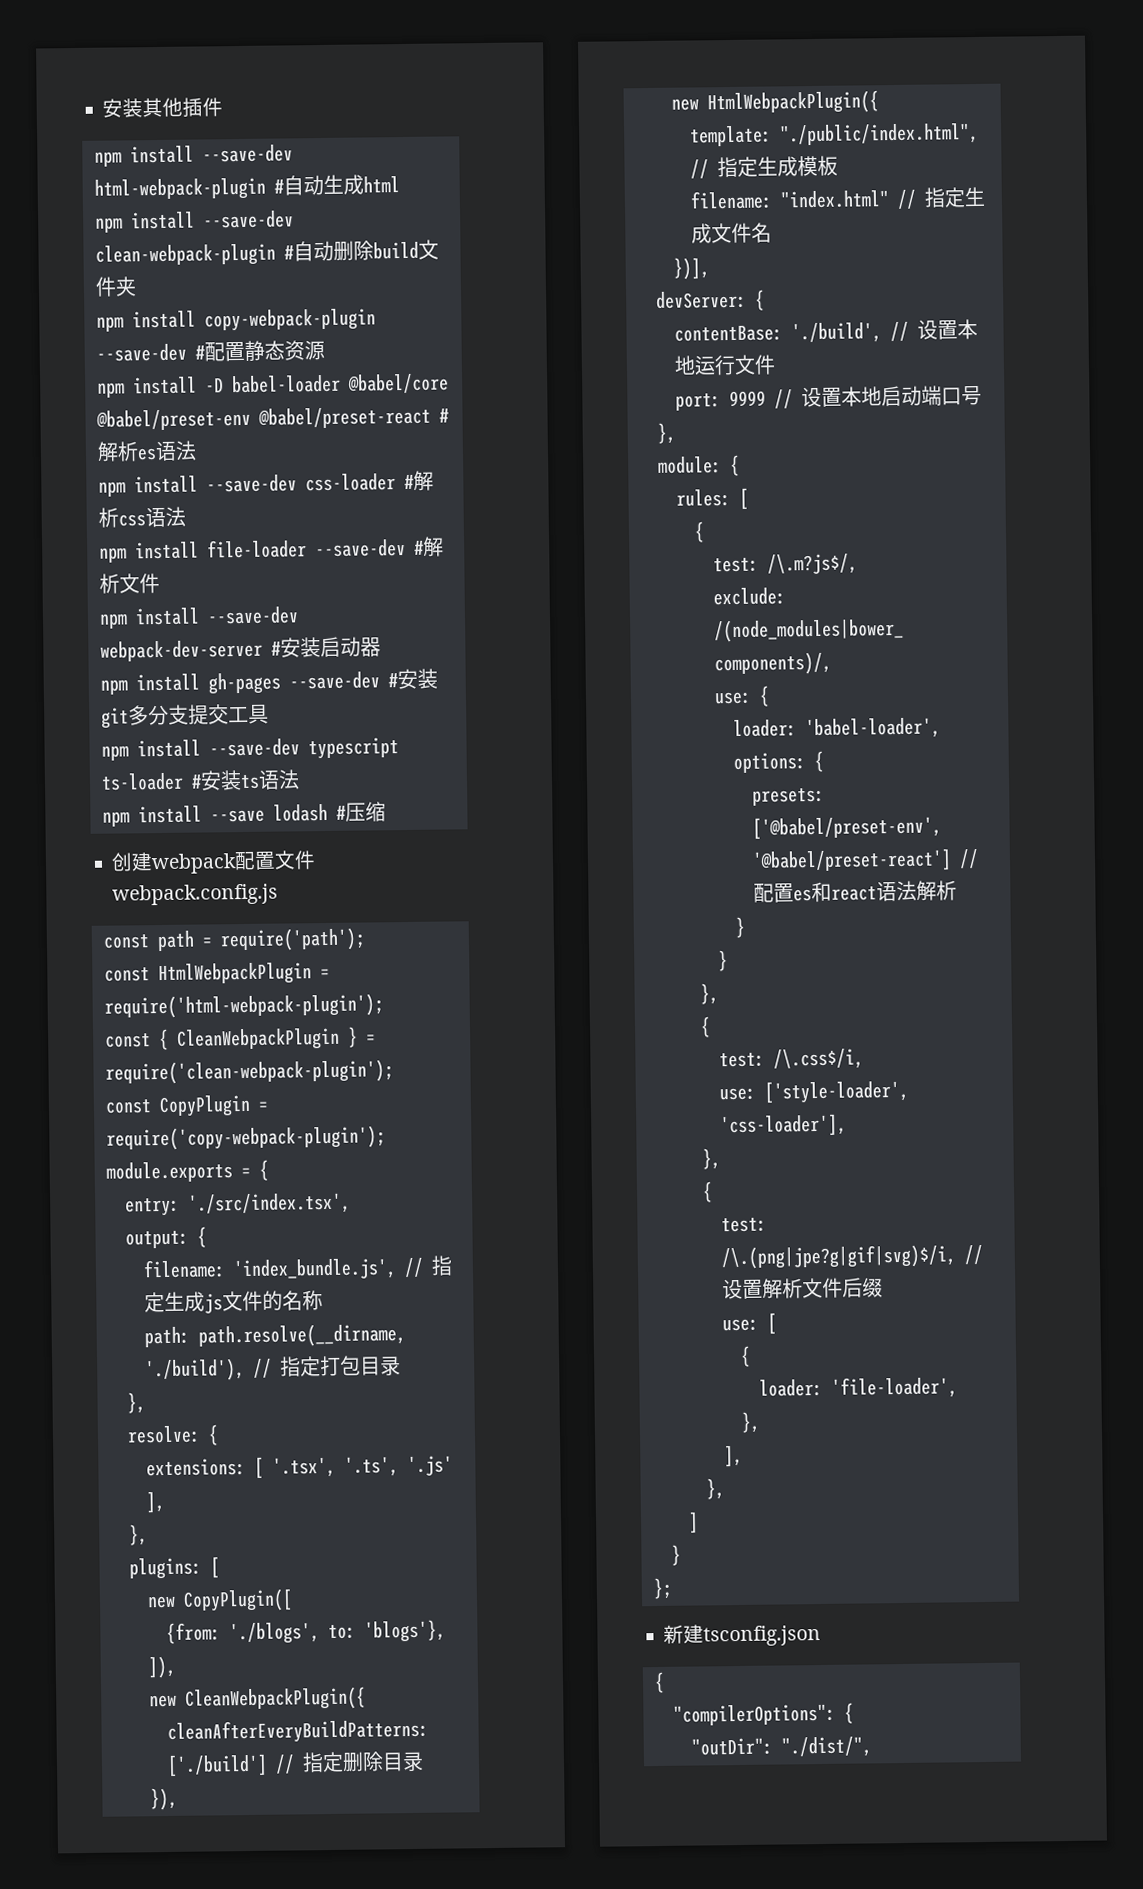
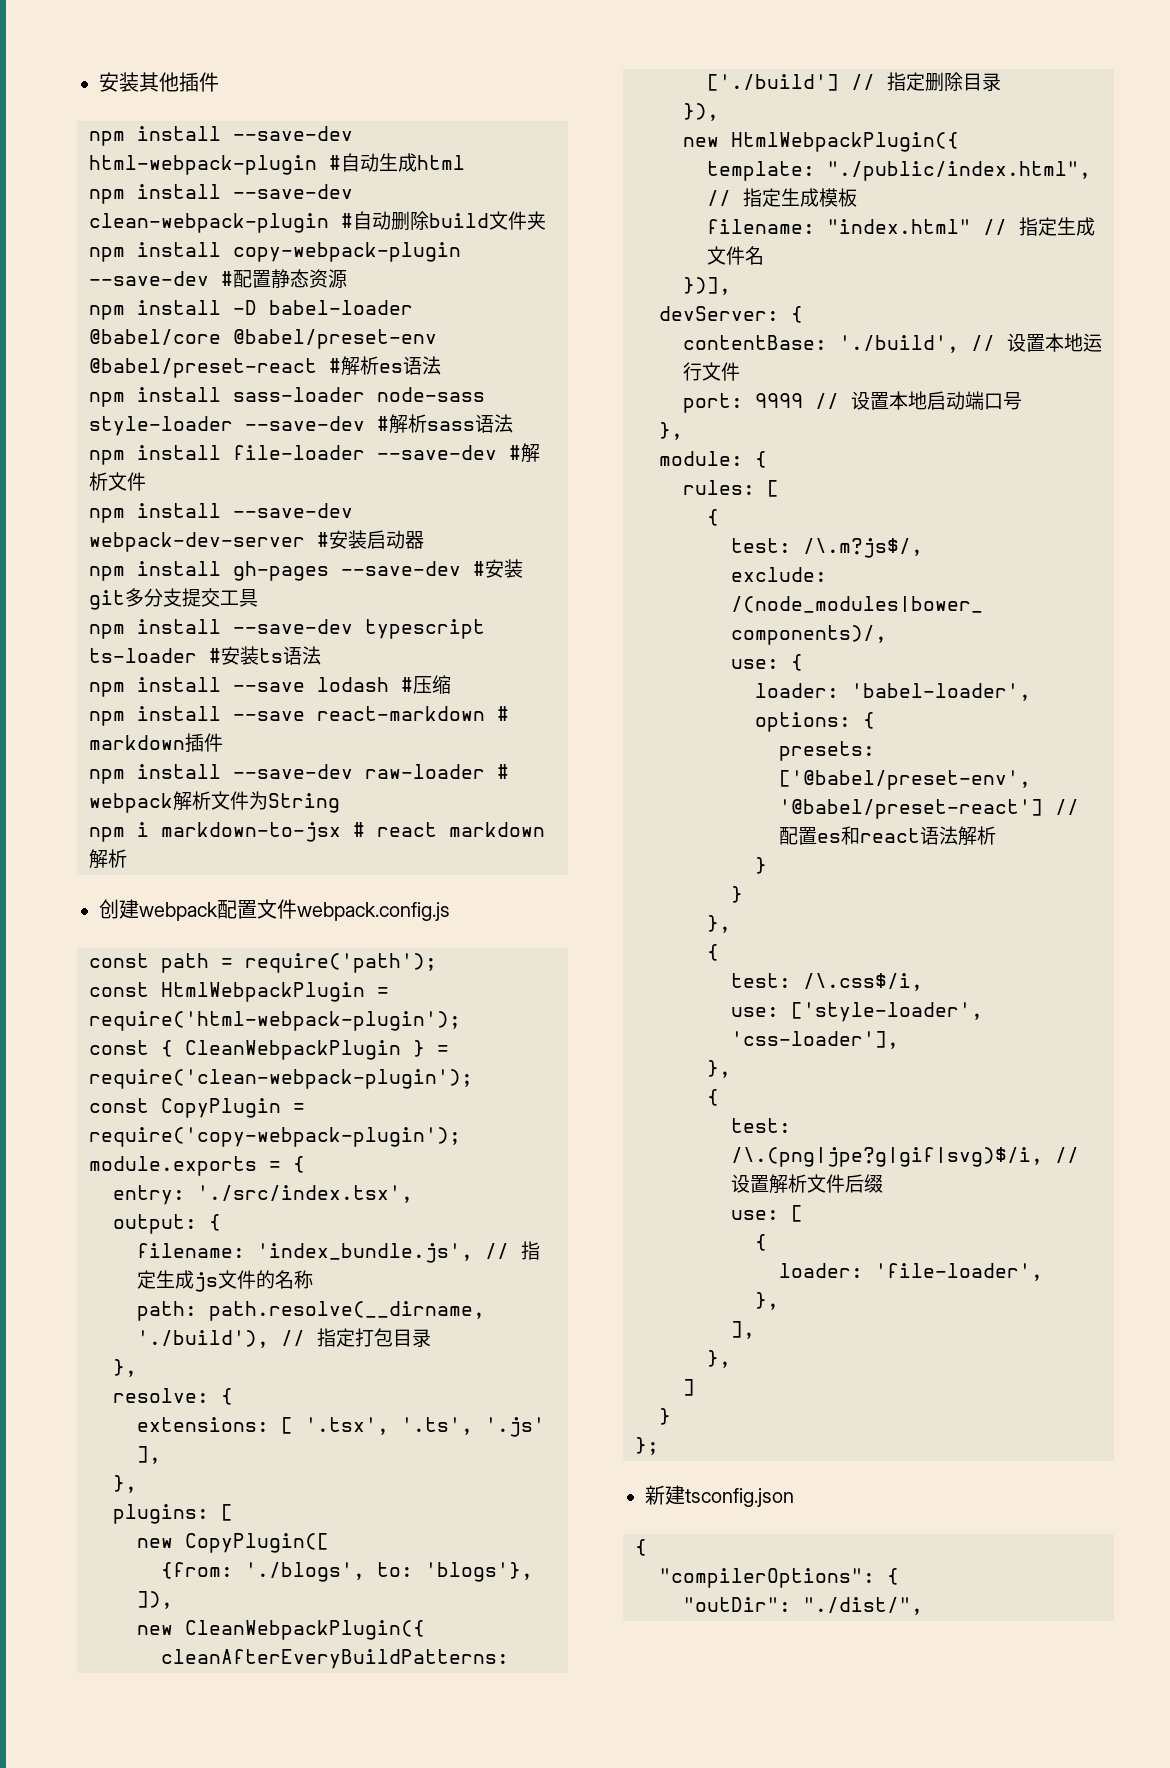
[205,470,434,493] [97,507,146,528] --save-dev css-loader #解析css -> [233,387,485,402] [89,414,475,436] sass-loader node-sass style-loader --save-dev #解析sass
(386, 811) none -> [89,706,509,726] [89,733,223,753] [89,764,509,784] [89,791,340,813] [89,822,545,842] [89,849,127,869] // npm install --save react-markdown # markdown插件 // npm install --save-dev raw-loader # webpack解析文件为String // npm i markdown-to-jsx # react markdown解析

